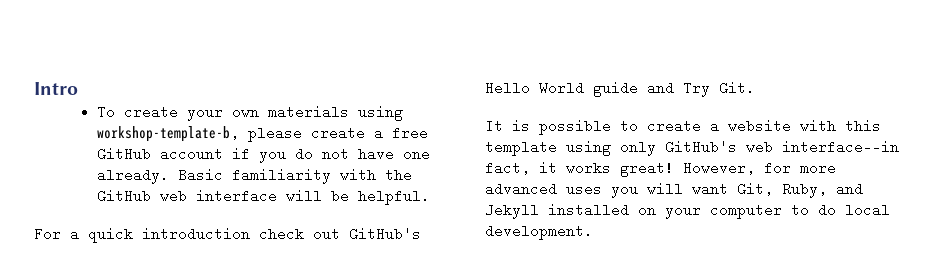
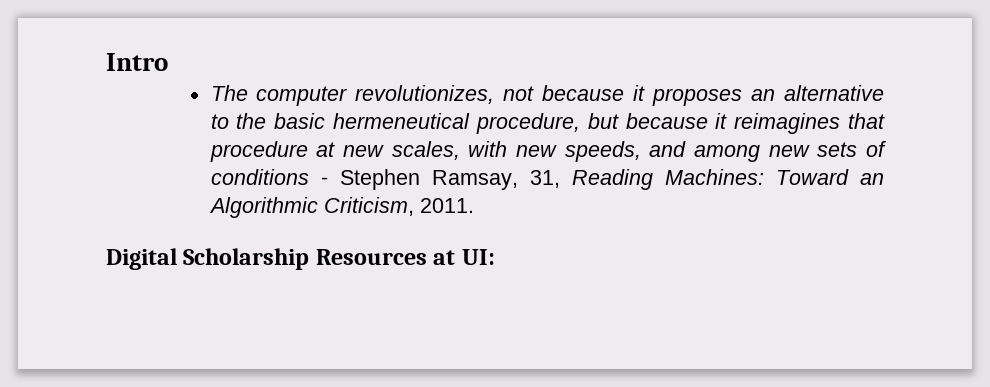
[97,105,404,121] [97,126,429,142] [97,147,431,163] [97,168,413,184] [97,189,431,205] [34,227,421,243] [485,81,755,97] [485,119,881,135] [485,140,899,156] [485,161,836,177] [485,182,863,198] [485,203,890,219] [485,224,593,240] To create your own materials using workshop-template-b, please create a free GitHub account if you do not have one already. Basic familiarity with the GitHub web interface will be helpful. // For a quick introduction check out GitHub's Hello World guide and Try Git. // It is possible to create a website with this template using only GitHub's web interface--in fact, it works great! However, for more advanced uses you will want Git, Ruby, and Jekyll installed on your computer to do local development. -> [210,85,884,106] [210,113,886,134] [209,141,886,162] [210,169,884,190] [208,197,474,218] [106,248,495,270] The computer revolutionizes, not because it proposes an alternative to the basic hermeneutical procedure, but because it reimagines that procedure at new scales, with new speeds, and among new sets of conditions - Stephen Ramsay, 31, Reading Machines: Toward an Algorithmic Criticism, 2011. // Digital Scholarship Resources at UI:

